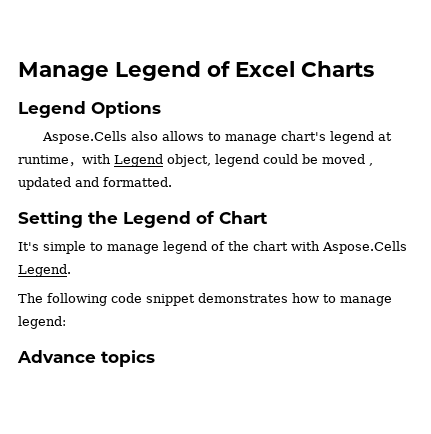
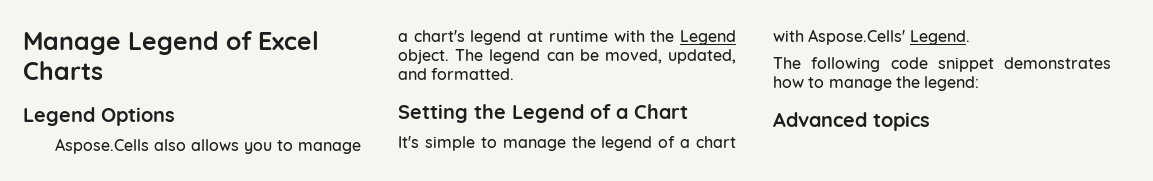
[207,132,277,144] to manage -> [244,140,361,154] [398,33,408,42] you to manage a
[69,154,373,167] [18,177,71,190] ，with Legend object, legend could be moved , updated -> [613,30,736,45] [398,49,736,64] with the Legend object. The legend can be moved, updated,
(215, 217) none -> [616,108,628,119] a
(159, 249) none -> [571,136,596,148] the
[228,241,249,251] the -> [680,139,691,148] a
[322,241,407,254] Aspose.Cells -> [808,29,906,45] Aspose.Cells'
(392, 301) none -> [895,76,920,88] the
[17,350,96,363] Advance -> [773,112,867,127] Advanced

